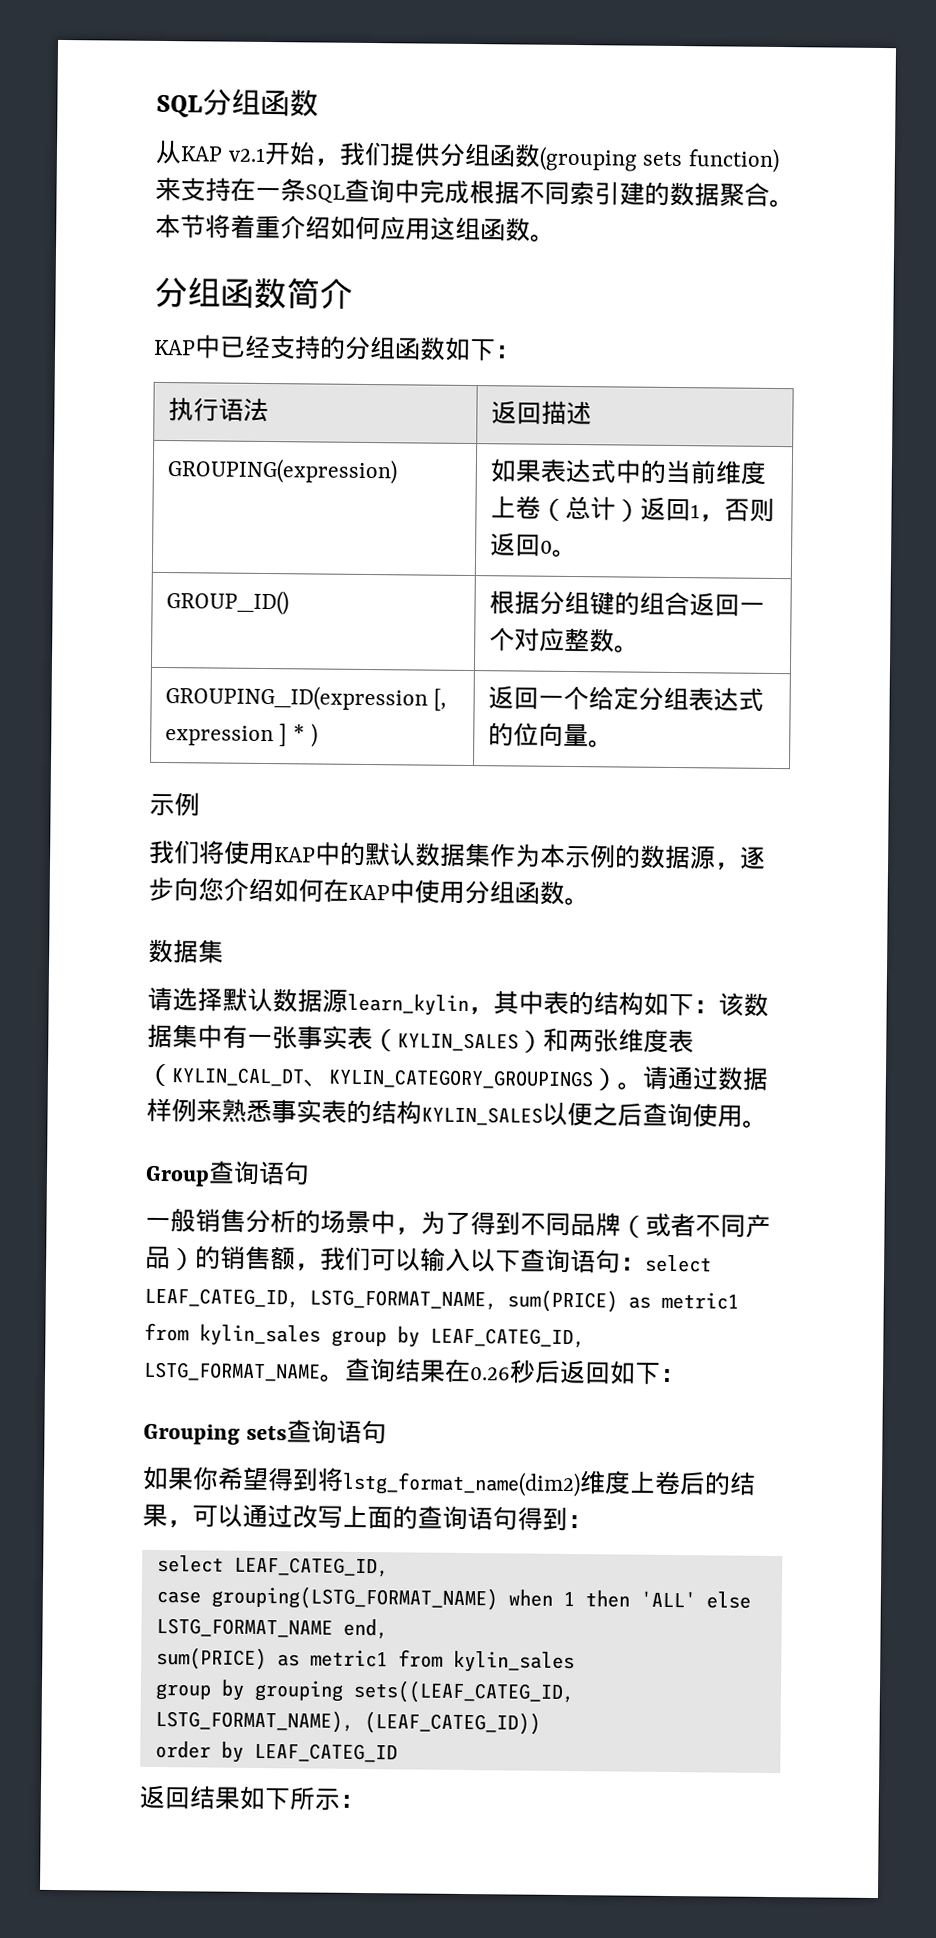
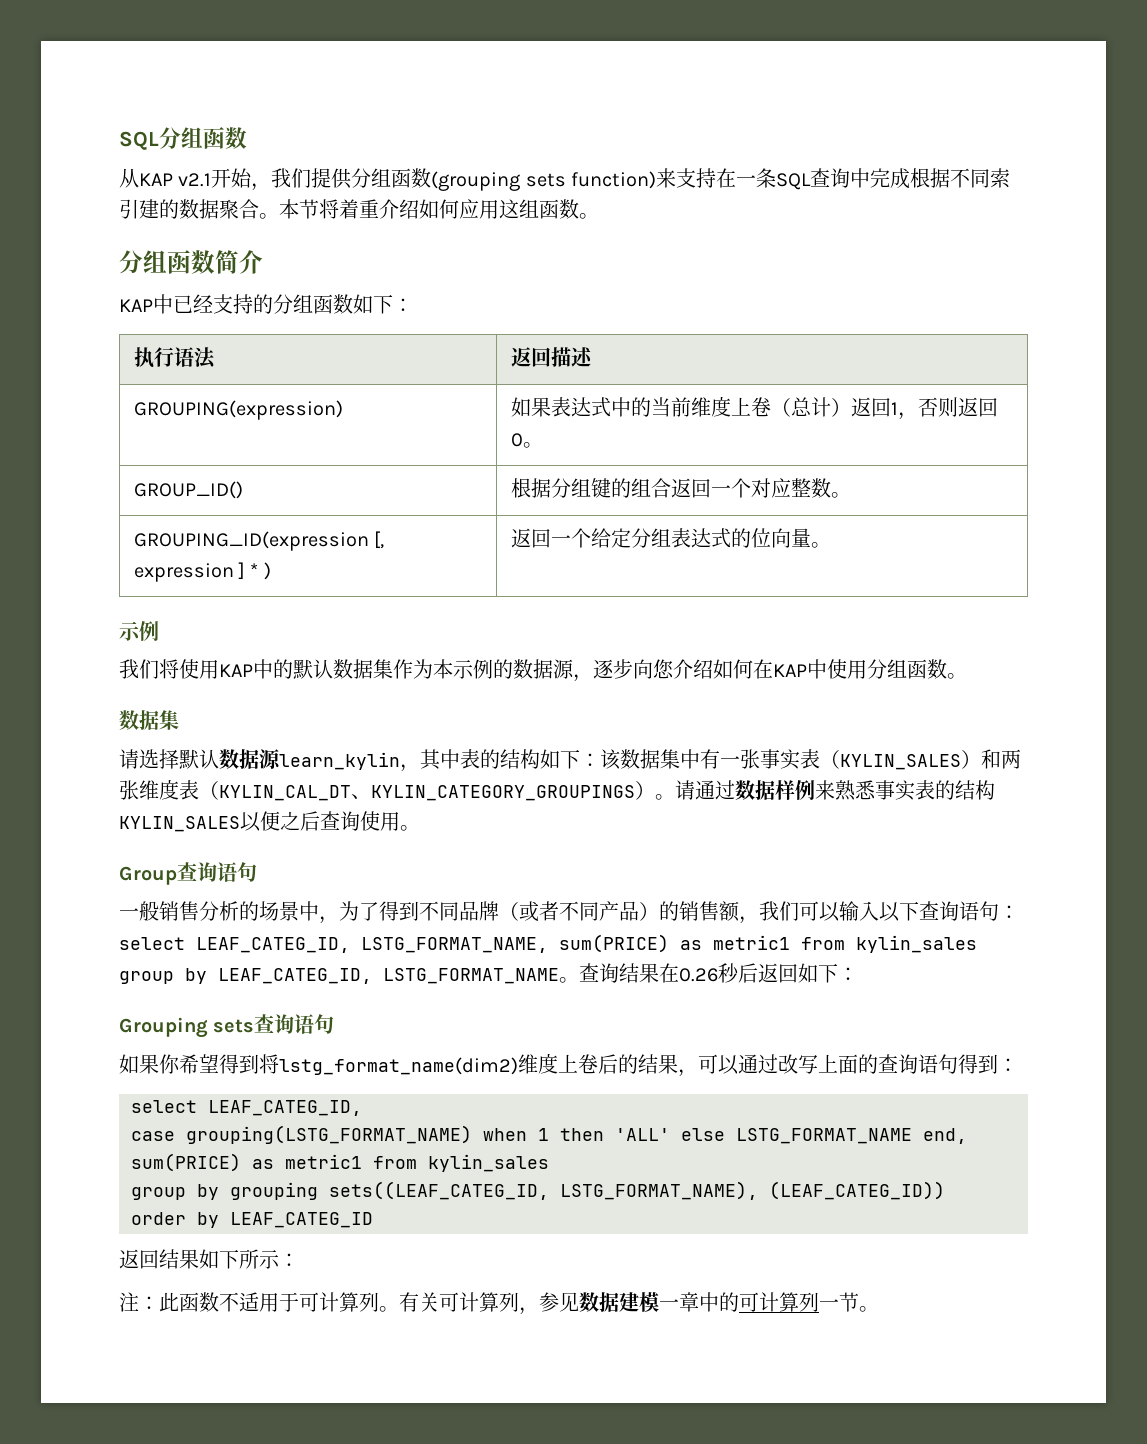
(365, 1801) none -> [119,1292,879,1315] // 注：此函数不适用于可计算列。有关可计算列，参见数据建模一章中的可计算列一节。

